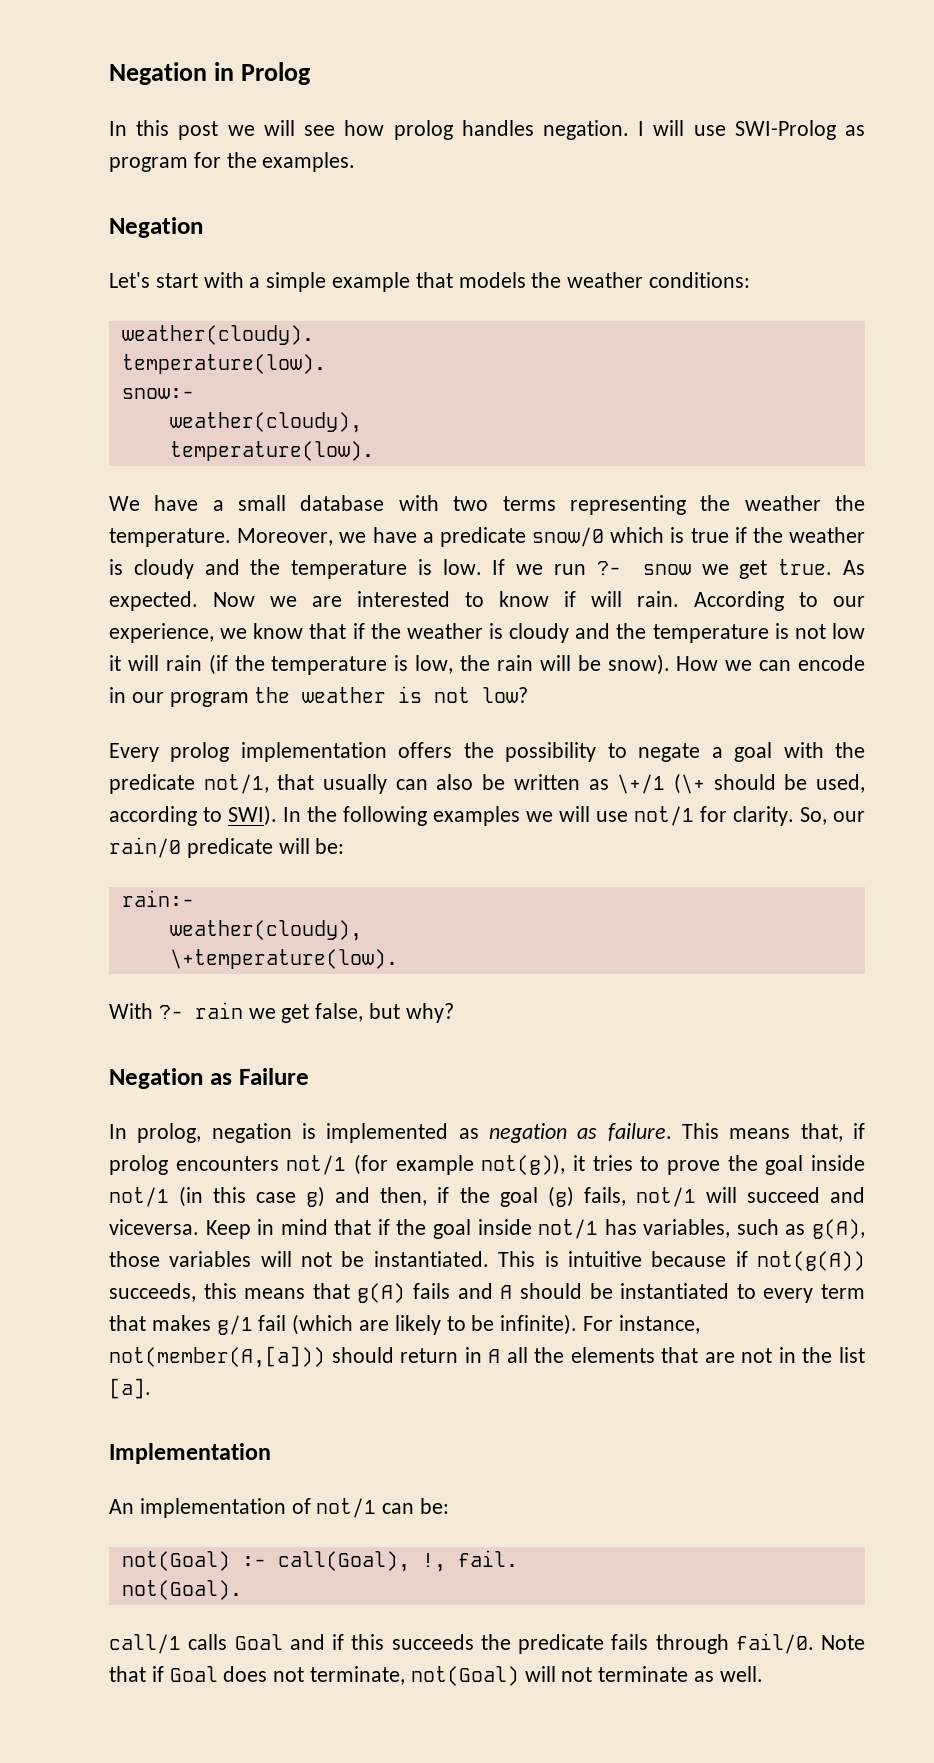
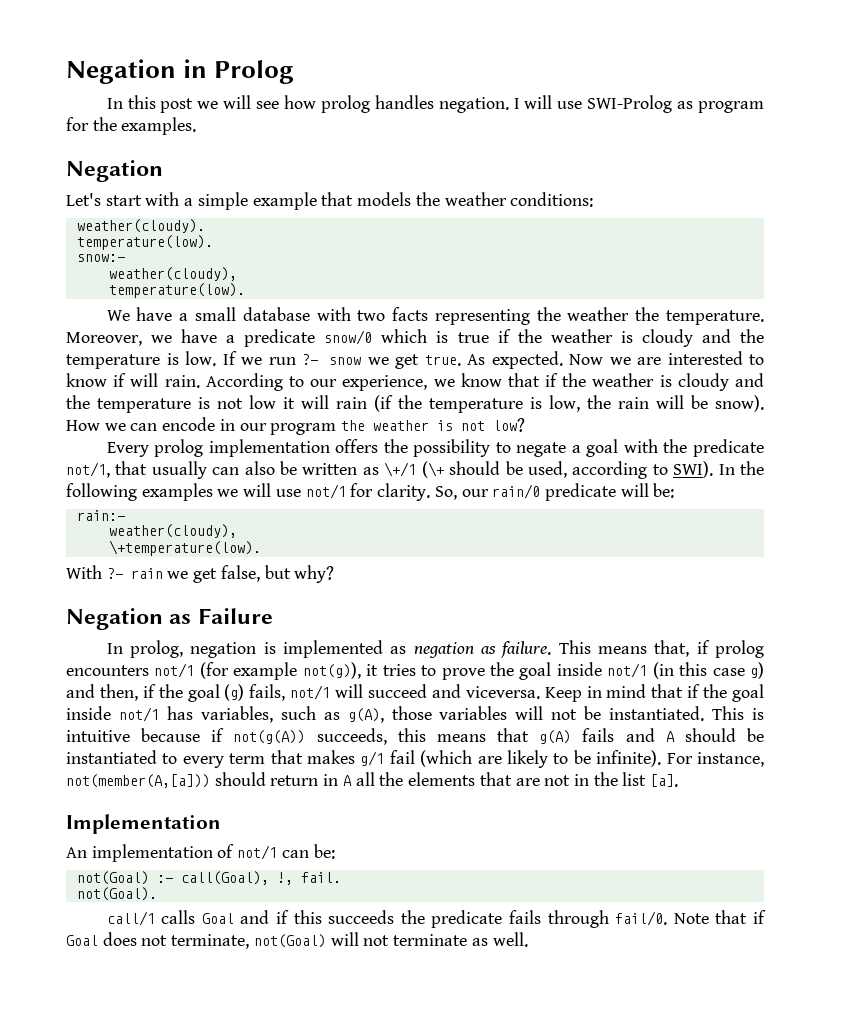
[502,496,556,511] terms -> [392,307,429,321] facts

